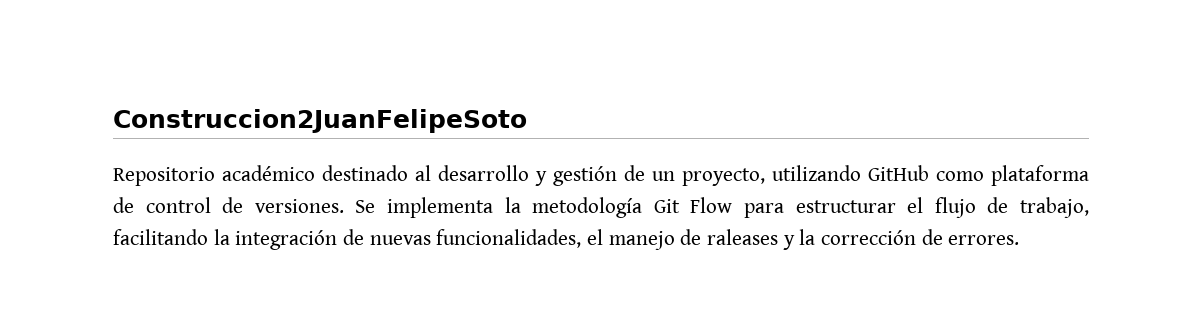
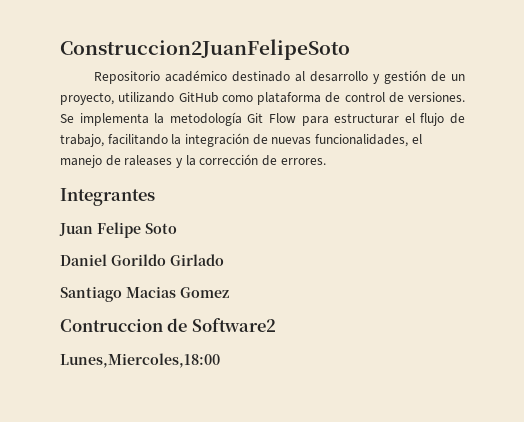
(1020, 240) none -> [60,188,155,206] [59,222,177,238] [60,254,224,266] [60,286,229,302] [60,318,276,332] [60,353,220,368] // Integrantes // Juan Felipe Soto // Daniel Gorildo Girlado // Santiago Macias Gomez // Contruccion de Software2 // Lunes,Miercoles,18:00

